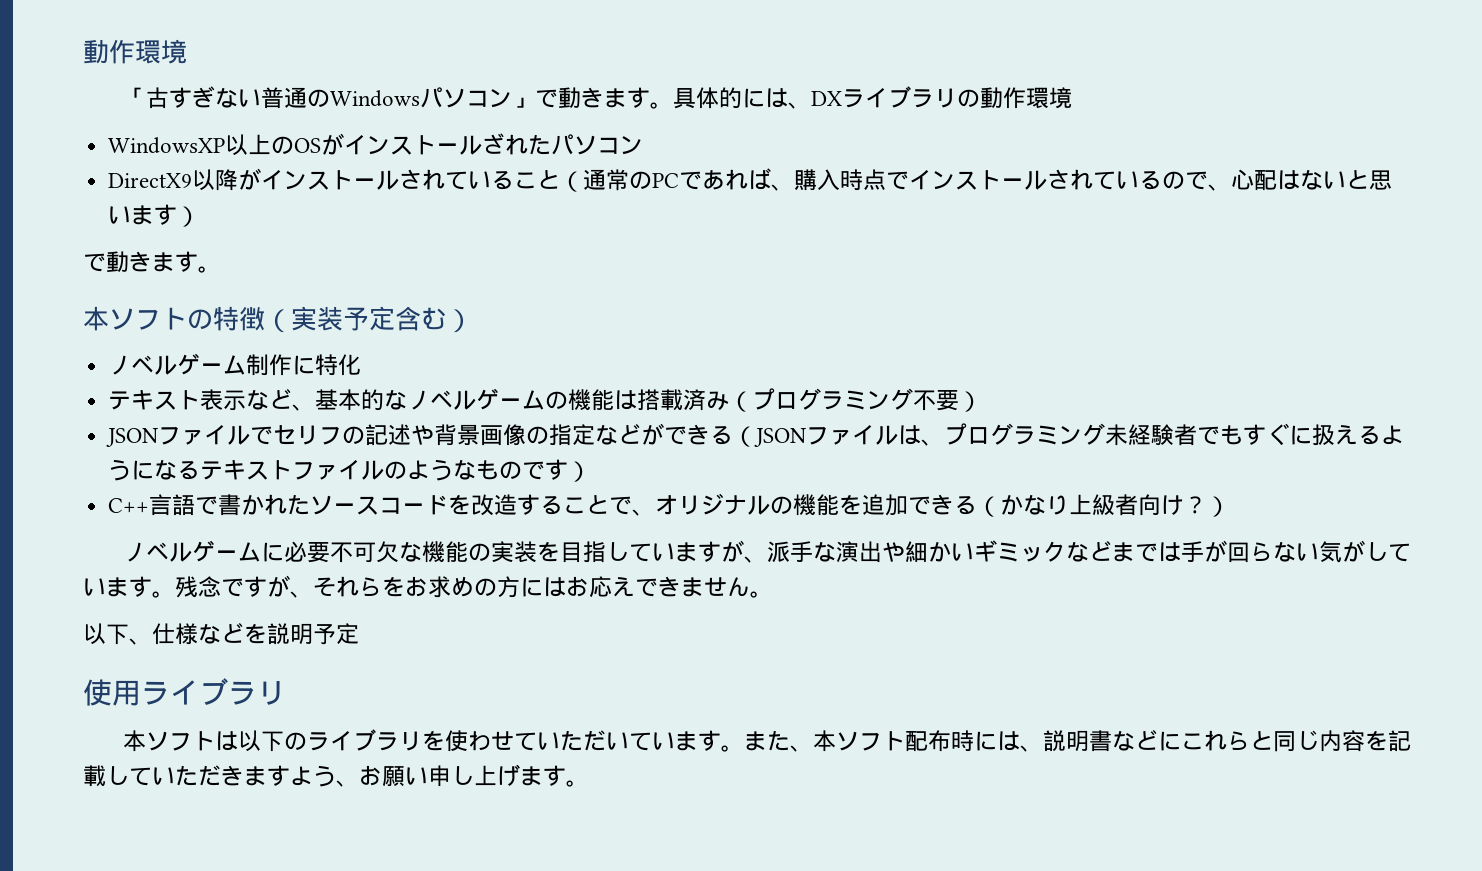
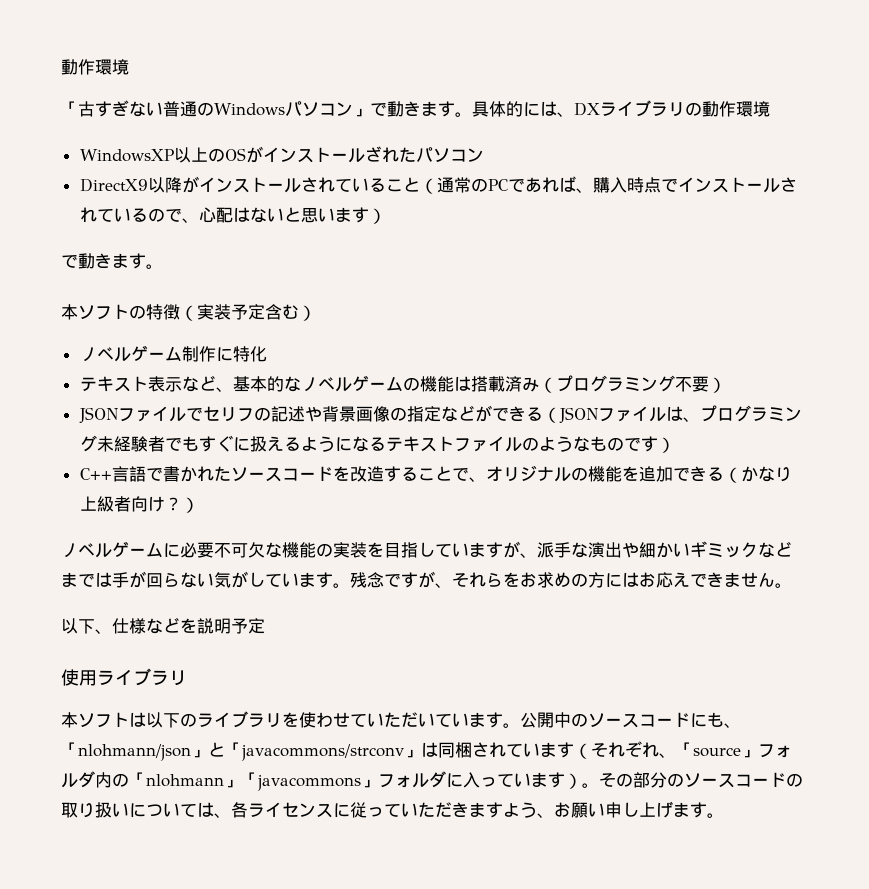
[744,730,1412,752] [83,765,129,787] また、本ソフト配布時には、説明書などにこれらと同じ内容を記載し -> [520,712,741,728] [61,741,792,761] [61,771,803,791] [61,802,384,818] 公開中のソースコードにも、「nlohmann/json」と「javacommons/strconv」は同梱されています（それぞれ、「source」フォルダ内の「nlohmann」「javacommons」フォルダに入っています）。その部分のソースコードの取り扱いについては、各ライセンスに従っ

